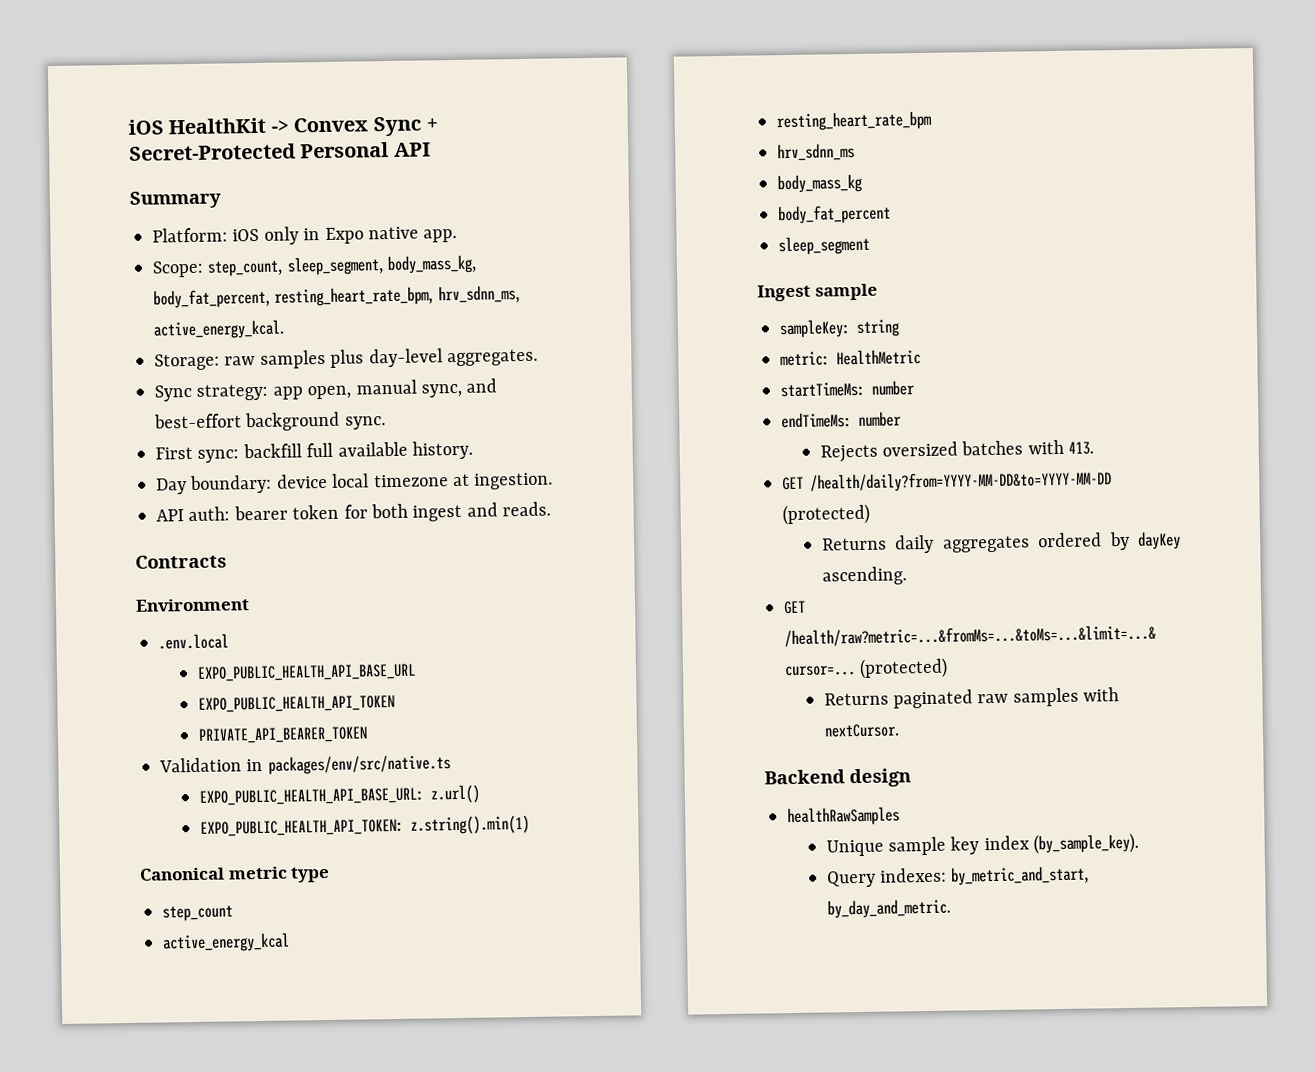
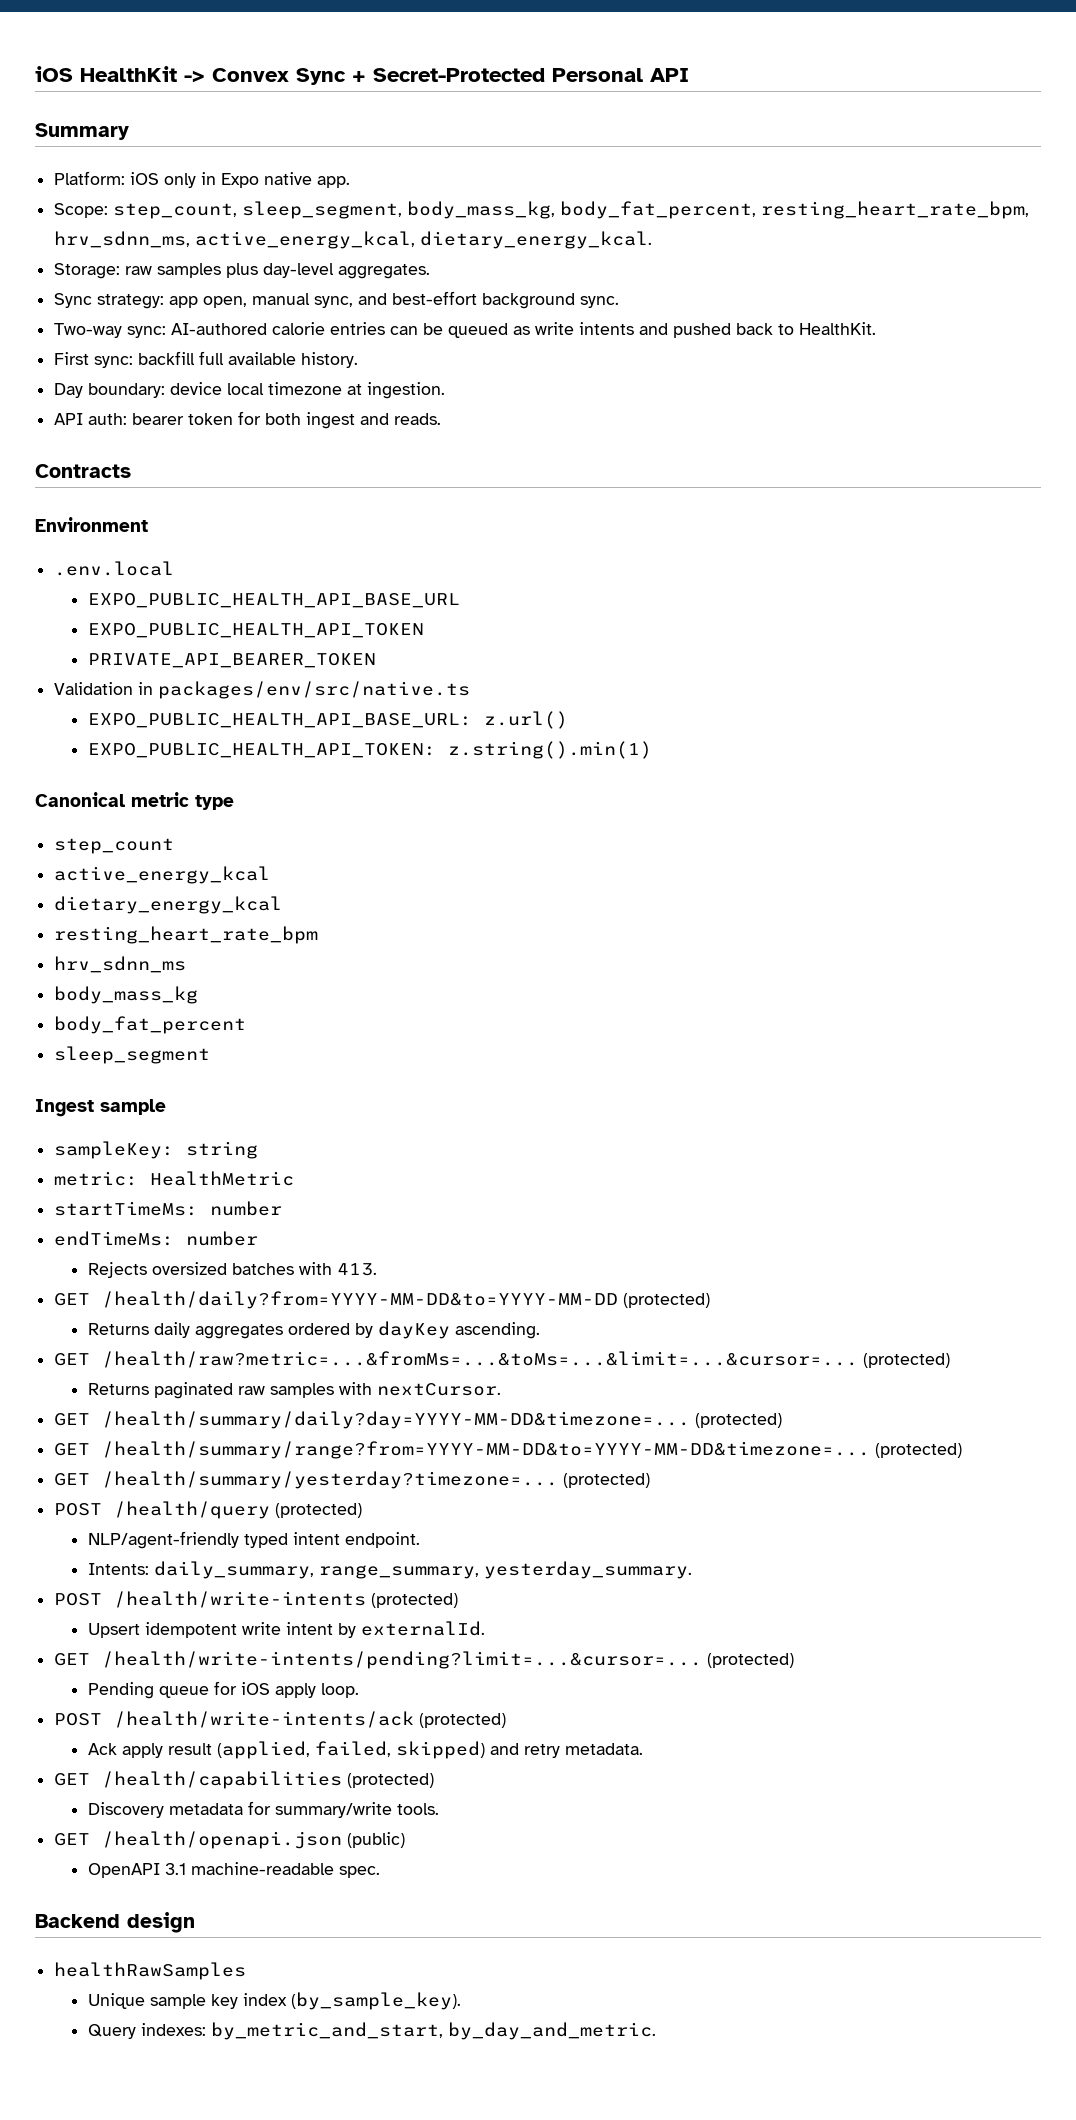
[153,319,284,340] active_energy_kcal. -> [195,231,653,249] active_energy_kcal, dietary_energy_kcal.
(386, 423) none -> [54,322,877,338] // Two-way sync: AI-authored calorie entries can be queued as write intents and pushed back to HealthKit.
(290, 942) none -> [54,896,283,914] // dietary_energy_kcal
(900, 730) none -> [54,1411,783,1429] [54,1441,963,1459] [54,1471,651,1489] [54,1501,363,1519] [87,1531,420,1549] [87,1561,692,1579] [54,1591,459,1608] [87,1621,485,1638] [54,1651,795,1669] [87,1681,359,1699] [54,1711,507,1728] [87,1741,643,1759] [54,1771,435,1789] [87,1801,439,1818] [54,1831,406,1849] [87,1862,380,1878] // GET /health/summary/daily?day=YYYY-MM-DD&timezone=... (protected) // GET /health/summary/range?from=YYYY-MM-DD&to=YYYY-MM-DD&timezone=... (protected) // GET /health/summary/yesterday?timezone=... (protected) // POST /health/query (protected) // NLP/agent-friendly typed intent endpoint. // Intents: daily_summary, range_summary, yesterday_summary. // POST /health/write-intents (protected) // Upsert idempotent write intent by externalId. // GET /health/write-intents/pending?limit=...&cursor=... (protected) // Pending queue for iOS apply loop. // POST /health/write-intents/ack (protected) // Ack apply result (applied, failed, skipped) and retry metadata. // GET /health/capabilities (protected) // Discovery metadata for summary/write tools. // GET /health/openapi.json (public) // OpenAPI 3.1 machine-readable spec.

